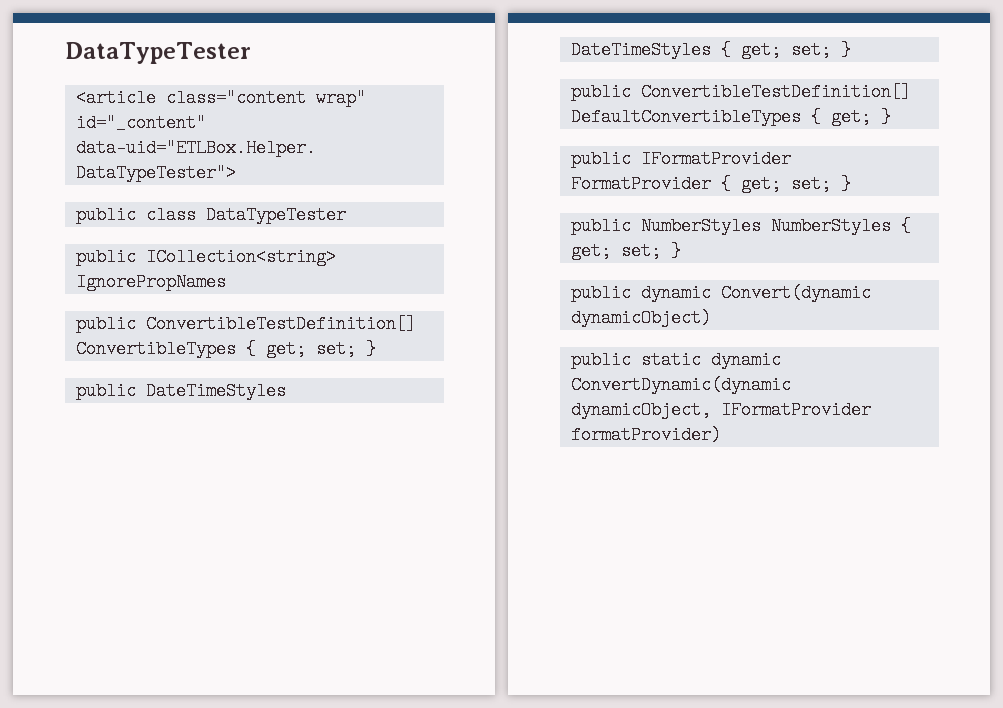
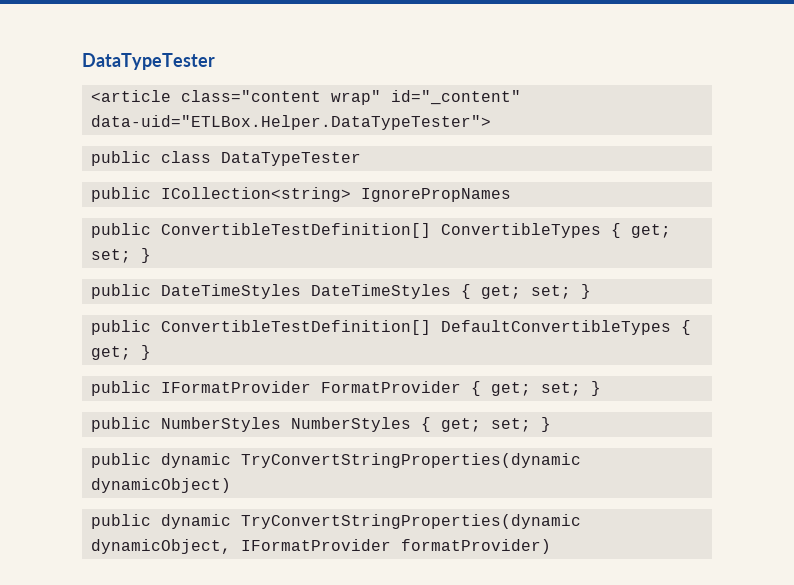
[720,284,871,302] Convert(dynamic -> [241,453,581,468] TryConvertStringProperties(dynamic
[640,351,781,369] [570,376,791,394] static dynamic ConvertDynamic(dynamic -> [161,514,581,529] dynamic TryConvertStringProperties(dynamic

